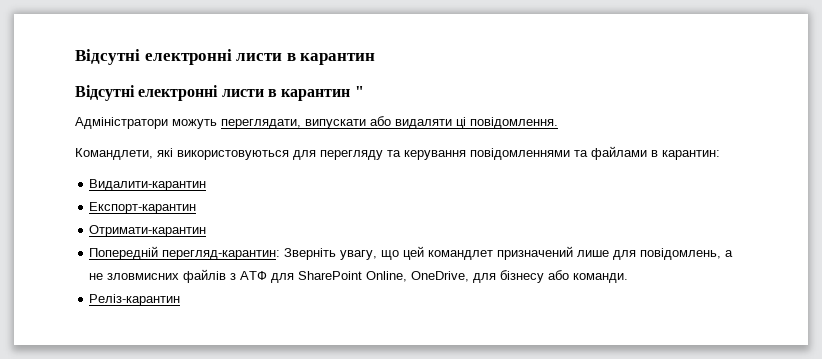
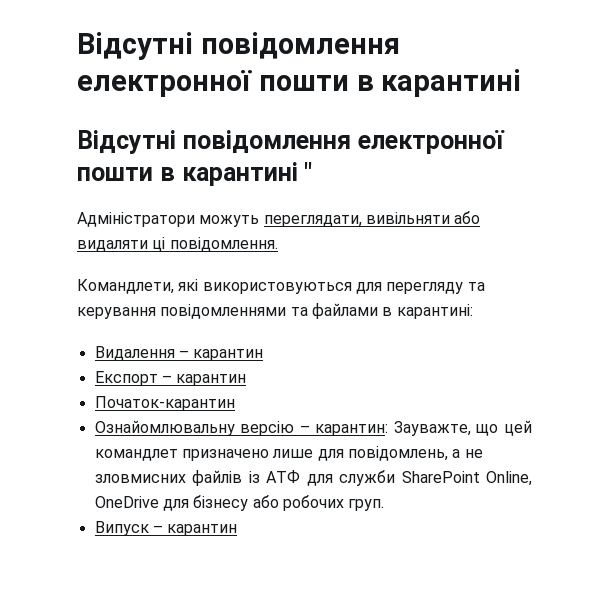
[75,49,376,65] [75,85,351,101] Відсутні електронні листи в карантин // Відсутні електронні листи в карантин -> [77,32,400,60] [77,69,522,97] [77,130,505,154] [77,162,298,186] Відсутні повідомлення електронної пошти в карантині // Відсутні повідомлення електронної пошти в карантині
[305,119,366,129] випускати -> [365,212,450,224] вивільняти
[662,150,720,160] [89,179,207,191] [89,202,197,214] [89,225,207,237] [89,246,378,260] карантин: // Видалити-карантин // Експорт-карантин // Отримати-карантин // Попередній перегляд-карантин: Зверніть увагу, -> [396,304,473,319] [94,346,264,361] [94,371,247,386] [94,396,235,411] [94,420,471,436] карантині: // Видалення – карантин // Експорт – карантин // Початок-карантин // Ознайомлювальну версію – карантин: Зауважте,
[497,246,574,260] призначений -> [181,449,269,461] призначено
[230,273,237,280] з -> [248,471,260,483] із
(295, 278) none -> [339,470,396,486] служби
[411,271,470,282] OneDrive, -> [94,496,159,508] OneDrive
[573,273,629,283] [89,294,181,306] команди. // Реліз-карантин -> [282,495,385,511] [94,521,238,536] робочих груп. // Випуск – карантин

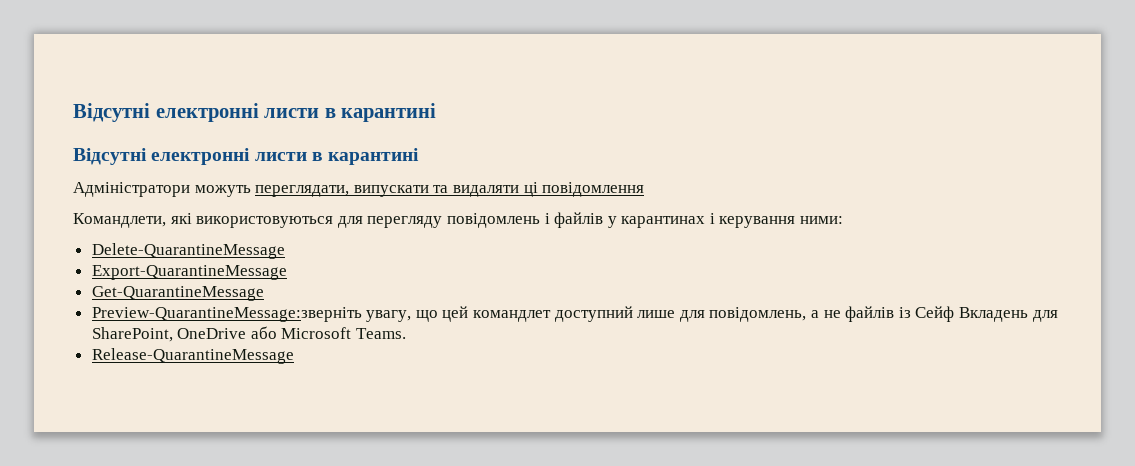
[77,32,400,60] [77,70,349,97] Відсутні повідомлення електронної пошти -> [73,103,320,122] Відсутні електронні листи
[182,130,505,154] [77,162,313,186] повідомлення електронної пошти в карантині " -> [151,148,420,165] електронні листи в карантині
[365,211,481,224] вивільняти або -> [353,185,449,197] випускати та
[169,237,278,252] повідомлення. -> [542,182,645,197] повідомлення
[467,282,485,291] [77,303,473,319] [94,346,264,361] [94,371,247,386] [94,396,235,411] [94,420,471,436] та керування повідомленнями та файлами в карантині: // Видалення – карантин // Експорт – карантин // Початок-карантин // Ознайомлювальну версію – карантин: Зауважте, -> [446,212,844,228] [91,243,285,259] [91,265,287,280] [91,286,264,301] [91,307,412,322] повідомлень і файлів у карантинах і керування ними: // Delete-QuarantineMessage // Export-QuarantineMessage // Get-QuarantineMessage // Preview-QuarantineMessage:зверніть увагу,
[181,449,269,461] призначено -> [554,306,633,322] доступний
[94,474,186,483] зловмисних -> (841, 314) none
[266,470,532,486] [94,495,385,511] [94,521,238,536] АТФ для служби SharePoint Online, OneDrive для бізнесу або робочих груп. // Випуск – карантин -> [915,306,1058,322] [91,326,407,342] [91,348,294,364] Сейф Вкладень для SharePoint, OneDrive або Microsoft Teams. // Release-QuarantineMessage

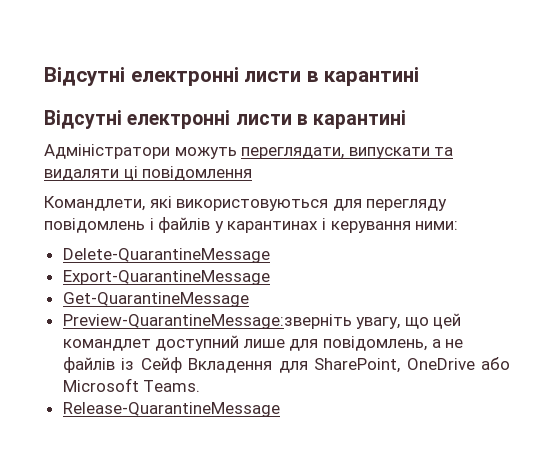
[958,307,1028,322] Вкладень -> [188,358,273,373] Вкладення

